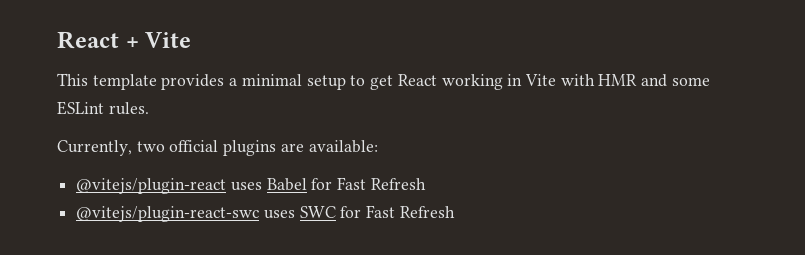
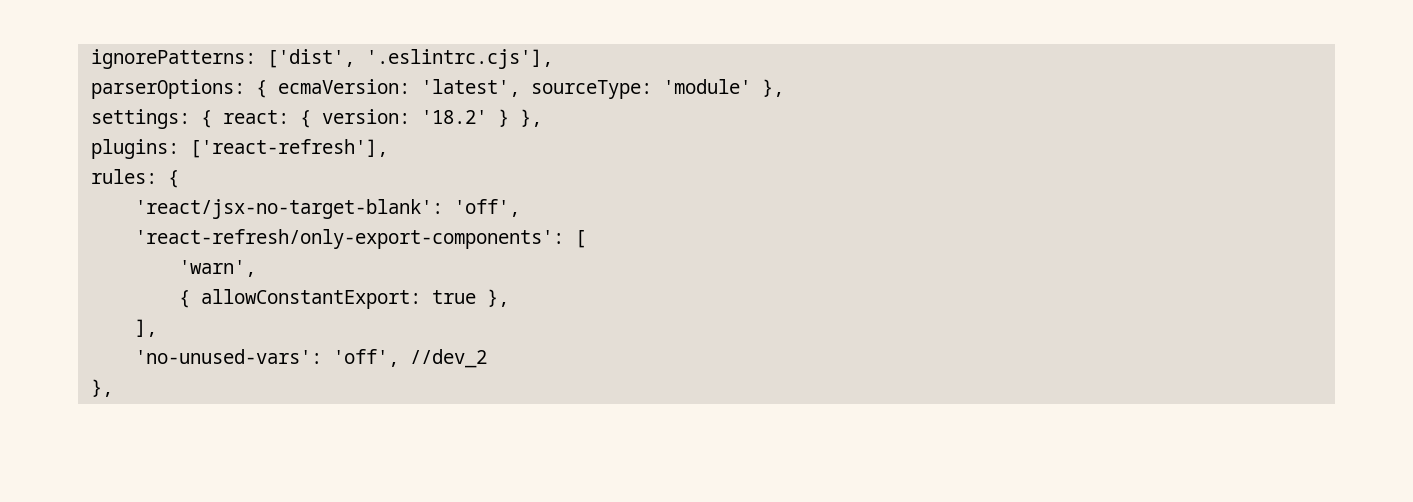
[57,31,192,49] [57,73,710,90] [57,101,149,115] [57,140,378,156] [76,177,426,194] [76,205,455,222] React + Vite // This template provides a minimal setup to get React working in Vite with HMR and some ESLint rules. // Currently, two official plugins are available: // @vitejs/plugin-react uses Babel for Fast Refresh // @vitejs/plugin-react-swc uses SWC for Fast Refresh -> [90,49,553,69] [90,79,784,99] [90,109,542,129] [90,139,388,159] [90,169,179,188] [134,199,520,219] [134,229,586,249] [178,260,256,277] [178,289,509,309] [134,319,157,337] [134,349,487,368] [90,379,113,397] ignorePatterns: ['dist', '.eslintrc.cjs'], // parserOptions: { ecmaVersion: 'latest', sourceType: 'module' }, // settings: { react: { version: '18.2' } }, // plugins: ['react-refresh'], // rules: { // 'react/jsx-no-target-blank': 'off', // 'react-refresh/only-export-components': [ // 'warn', // { allowConstantExport: true }, // ], // 'no-unused-vars': 'off', //dev_2 // },

